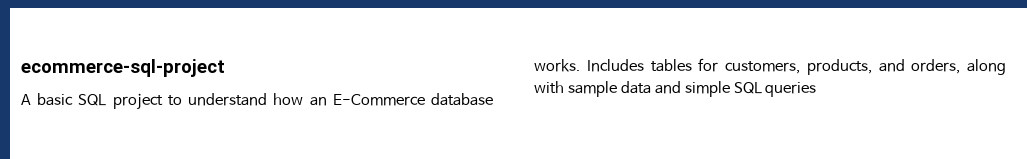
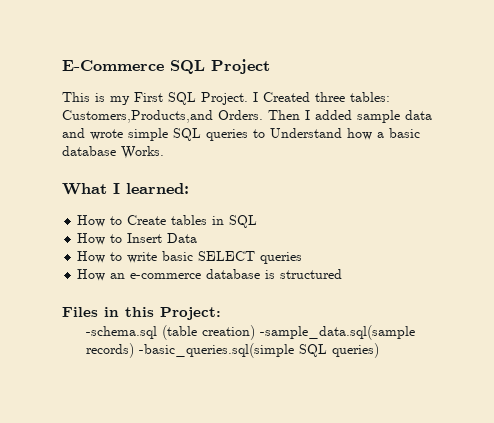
[21,59,225,77] [21,93,494,110] [534,58,1006,75] [534,81,564,94] ecommerce-sql-project // A basic SQL project to understand how an E-Commerce database works. Includes tables for customers, products, and orders, along with -> [62,59,270,74] [62,92,390,105] [62,110,352,123] E-Commerce SQL Project // This is my First SQL Project. I Created three tables: Customers,Products,and Orders. Then I added
(681, 87) none -> [90,129,123,140] wrote
(817, 89) none -> [253,128,420,140] [62,146,164,159] [62,183,189,195] [77,215,258,228] [77,233,198,245] [77,251,303,264] [77,269,343,281] [62,307,221,320] [86,325,416,340] [86,343,380,358] to Understand how a basic database Works. // What I learned: // How to Create tables in SQL // How to Insert Data // How to write basic SELECT queries // How an e-commerce database is structured // Files in this Project: // -schema.sql (table creation) -sample_data.sql(sample records) -basic_queries.sql(simple SQL queries)

